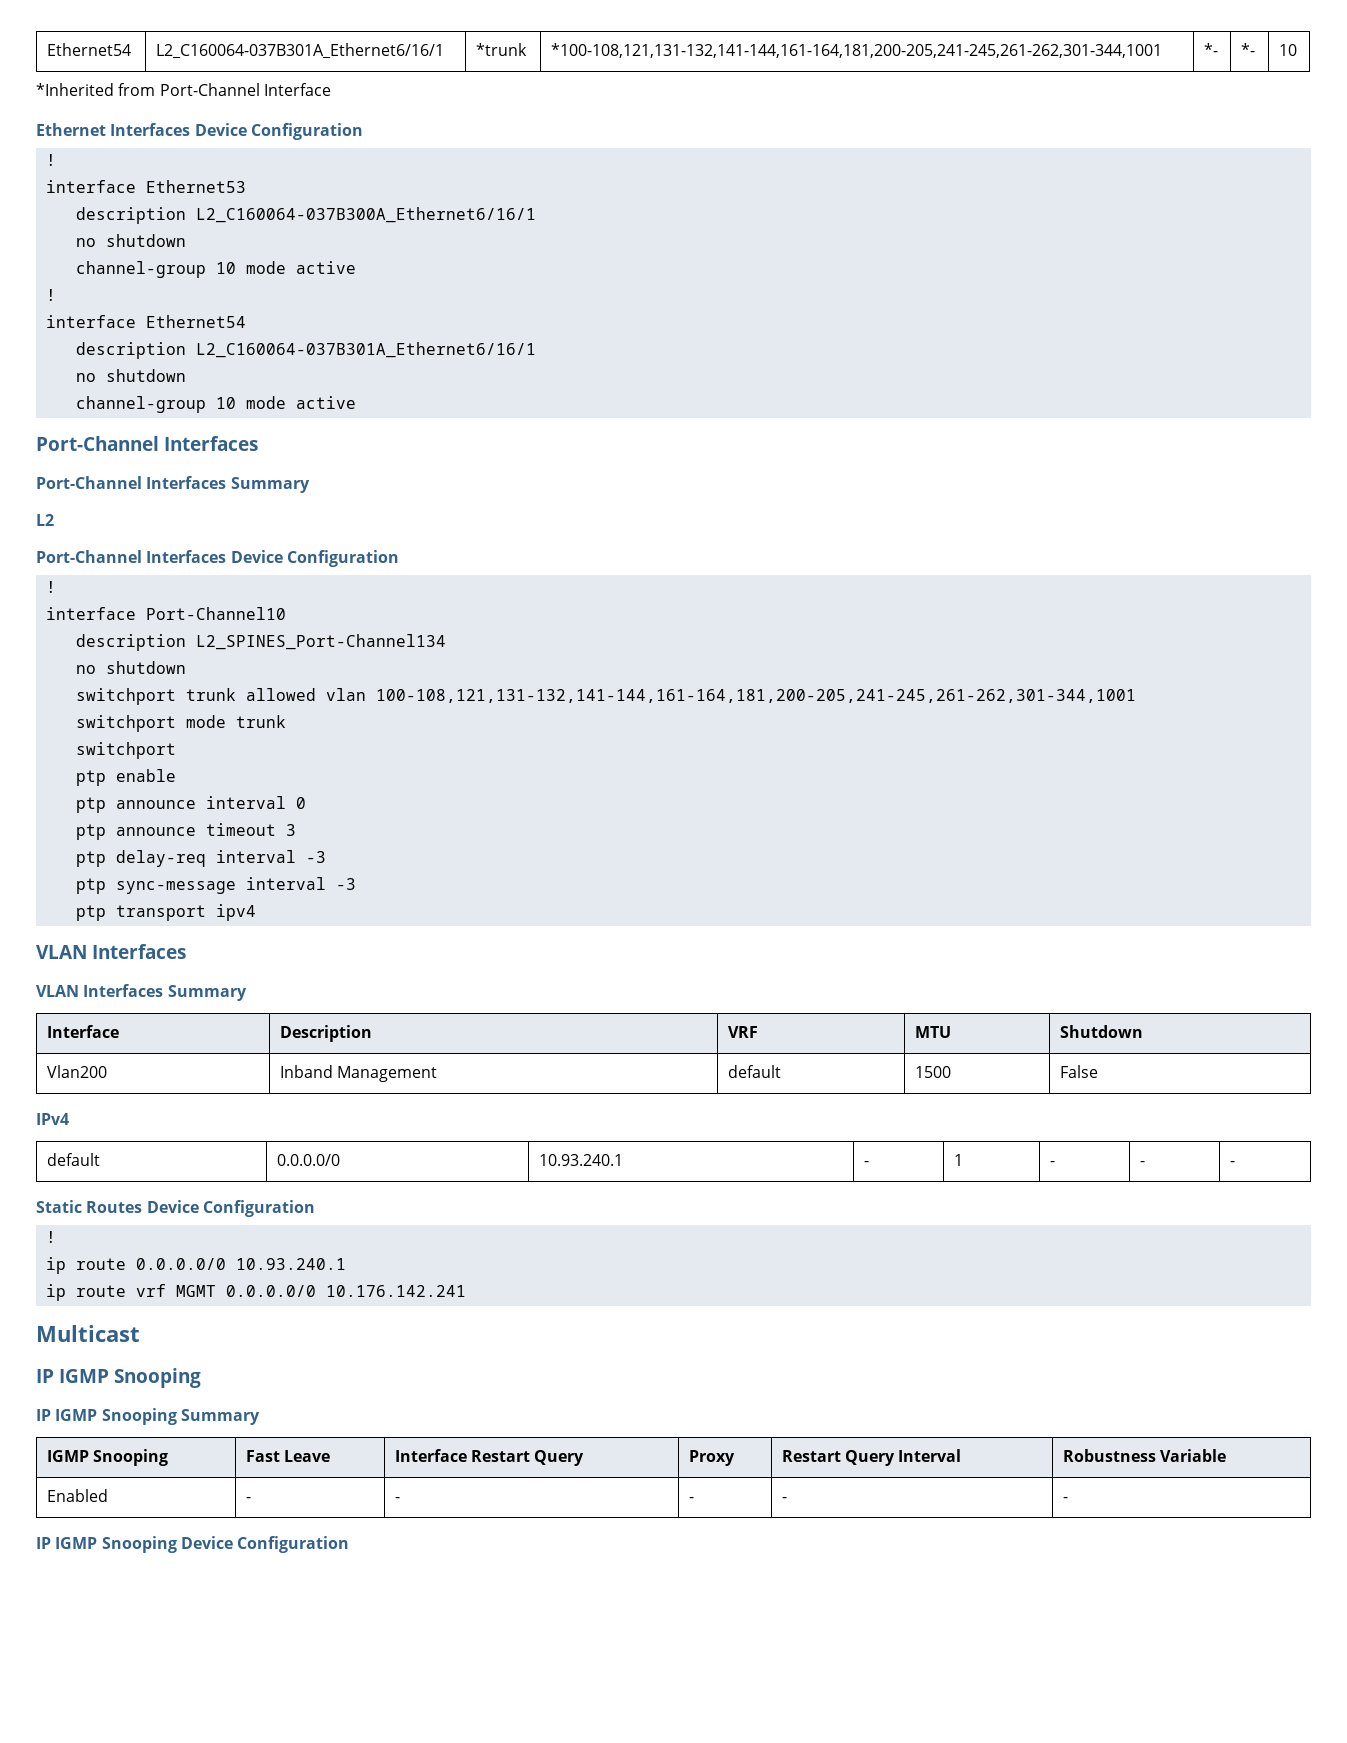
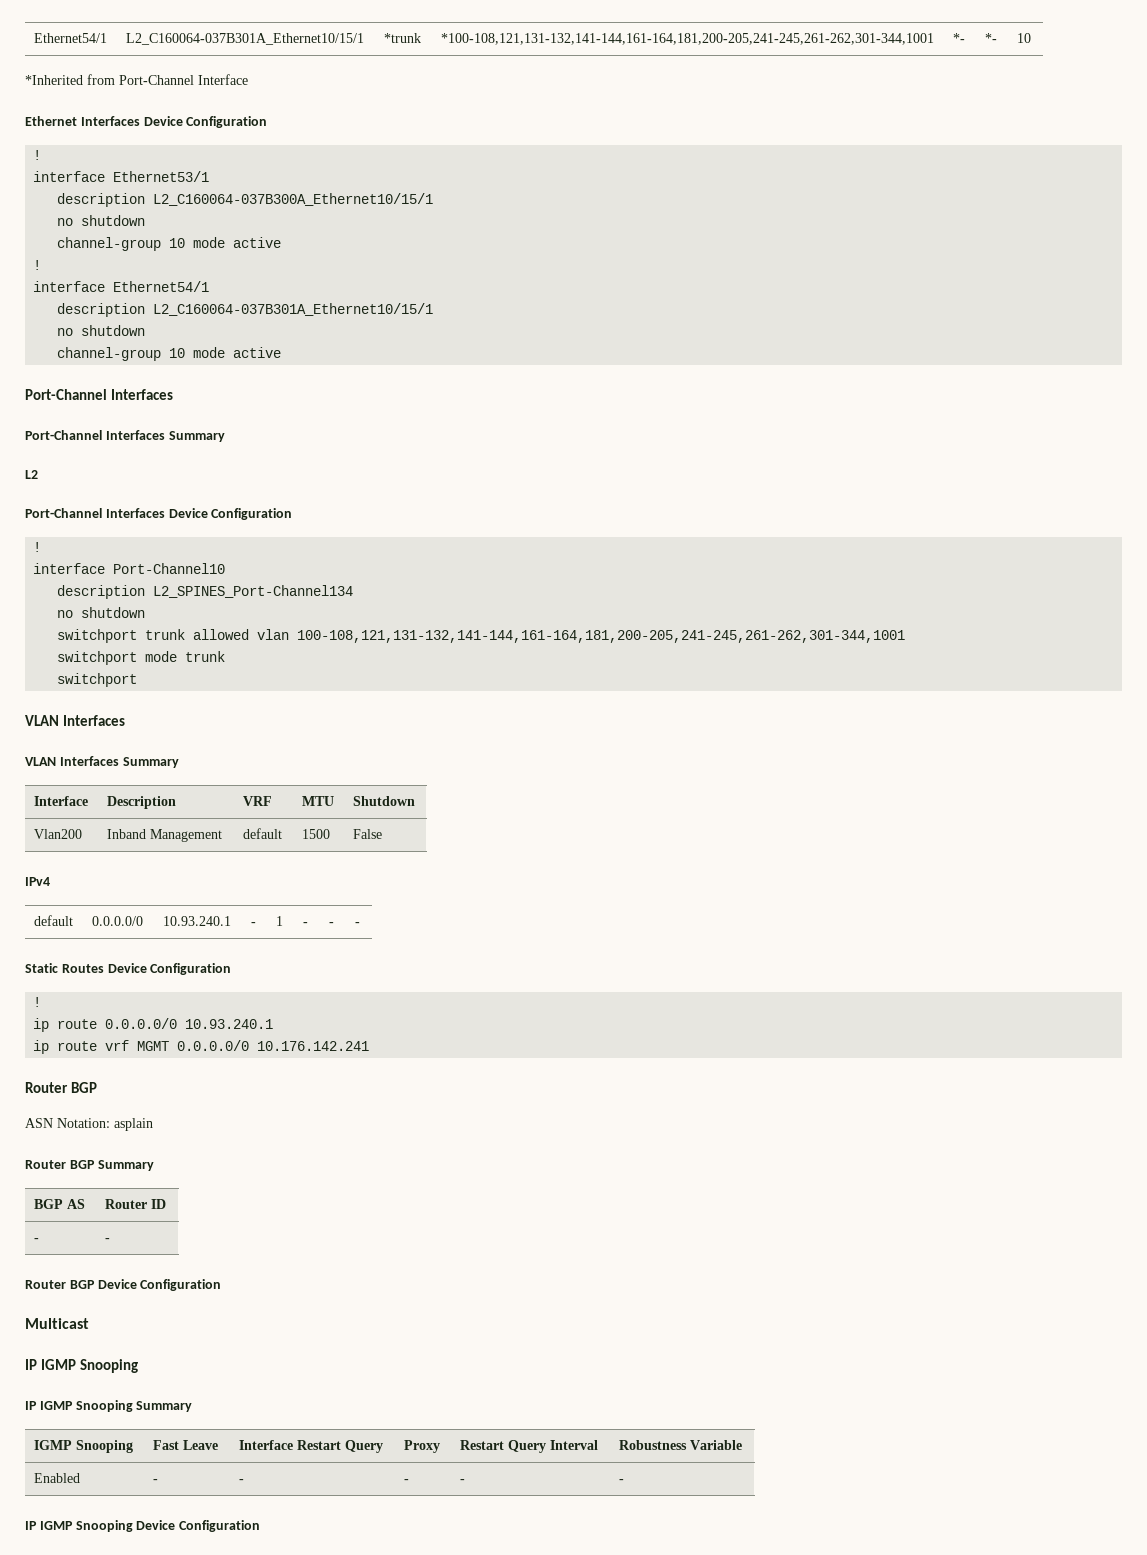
[46,43,131,56] [155,43,444,59] Ethernet54 | L2_C160064-037B301A_Ethernet6/16/1 -> [34,33,108,43] [126,33,365,45] Ethernet54/1 | L2_C160064-037B301A_Ethernet10/15/1
[145,180,246,193] [75,207,536,224] Ethernet53 // description L2_C160064-037B300A_Ethernet6/16/1 -> [113,171,210,182] [57,193,434,207] Ethernet53/1 // description L2_C160064-037B300A_Ethernet10/15/1
[145,315,246,328] [75,342,536,359] Ethernet54 // description L2_C160064-037B301A_Ethernet6/16/1 -> [113,281,210,292] [57,303,434,317] Ethernet54/1 // description L2_C160064-037B301A_Ethernet10/15/1
[75,769,176,786] [75,796,306,813] [75,823,296,840] [75,850,326,867] [75,877,356,894] [75,904,256,921] // ptp enable // ptp announce interval 0 // ptp announce timeout 3 // ptp delay-req interval -3 // ptp sync-message interval -3 // ptp transport ipv4 -> (138, 680) none
(466, 1291) none -> [25,1082,97,1093] [25,1118,153,1131] [25,1160,154,1171] [34,1199,86,1209] [105,1199,167,1209] [34,1238,40,1242] [105,1238,111,1242] [25,1279,222,1291] // Router BGP // ASN Notation: asplain // Router BGP Summary // BGP AS | Router ID // - | - // Router BGP Device Configuration

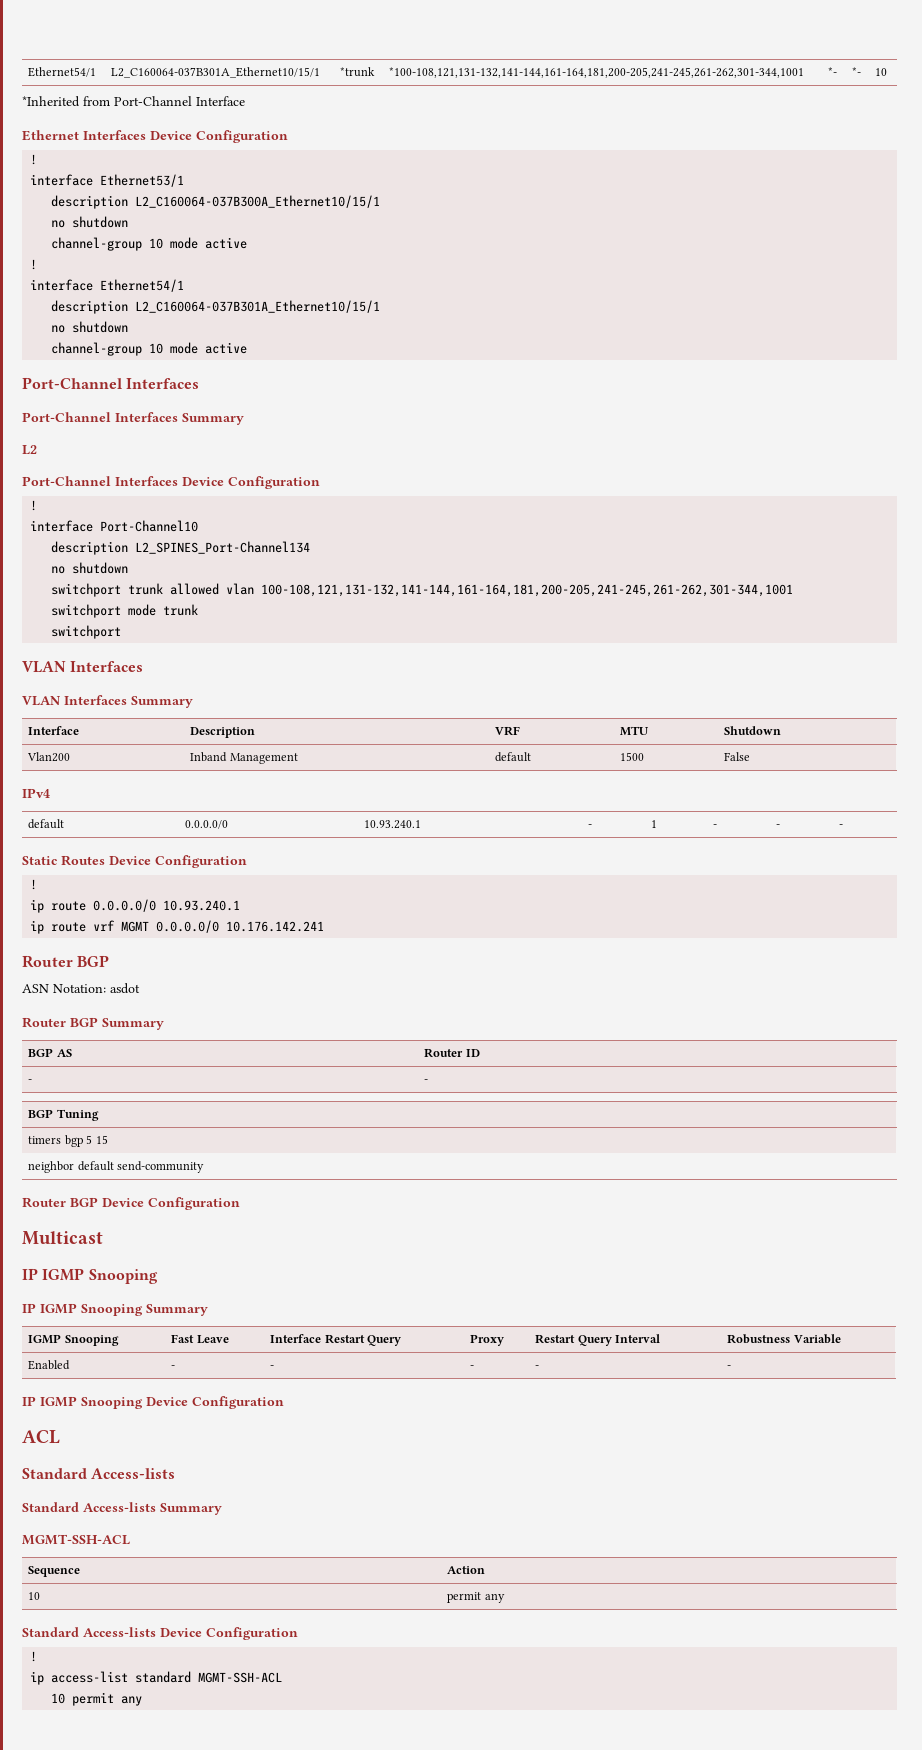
[114,1118,153,1131] asplain -> [110,983,140,994] asdot
(111, 1240) none -> [28,1109,99,1121] [28,1135,108,1147] [28,1161,205,1173] // BGP Tuning // timers bgp 5 15 // neighbor default send-community
(261, 1526) none -> [22,1430,60,1444] [22,1468,176,1479] [22,1502,222,1515] [22,1534,130,1545] [28,1566,81,1577] [447,1566,486,1574] [28,1592,41,1600] [447,1592,505,1603] [22,1627,298,1640] [30,1651,38,1662] [30,1671,283,1685] [51,1692,143,1706] // ACL // Standard Access-lists // Standard Access-lists Summary // MGMT-SSH-ACL // Sequence | Action // 10 | permit any // Standard Access-lists Device Configuration // ! // ip access-list standard MGMT-SSH-ACL // 10 permit any

